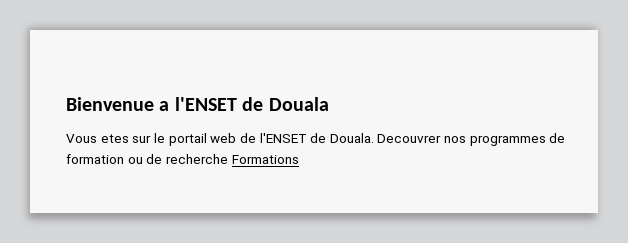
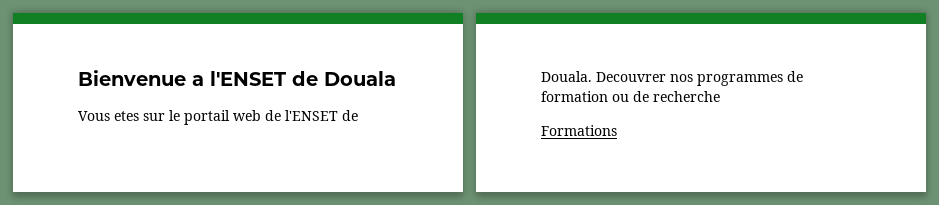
(228, 159) none -> (720, 96) //

